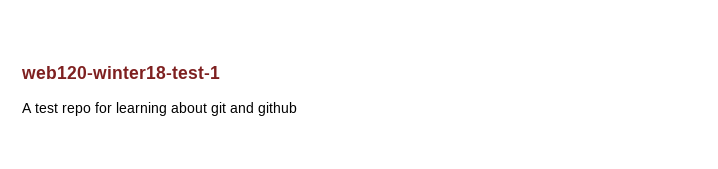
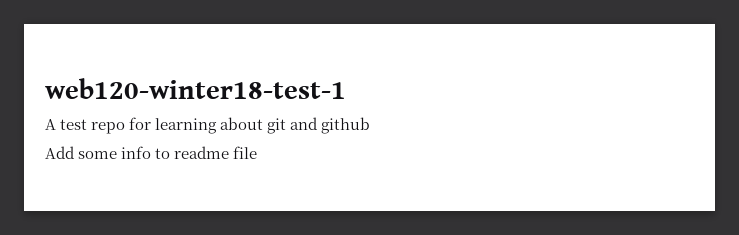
(297, 109) none -> [45,146,258,159] // Add some info to readme file

